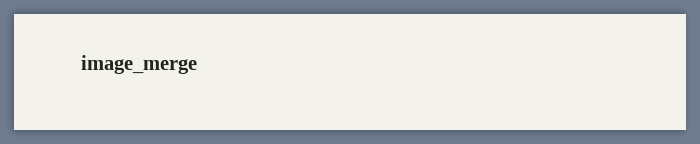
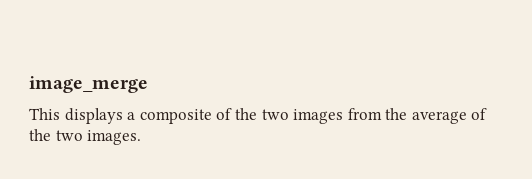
(197, 64) none -> [29,108,488,124] [29,129,142,145] // This displays a composite of the two images from the average of the two images.

